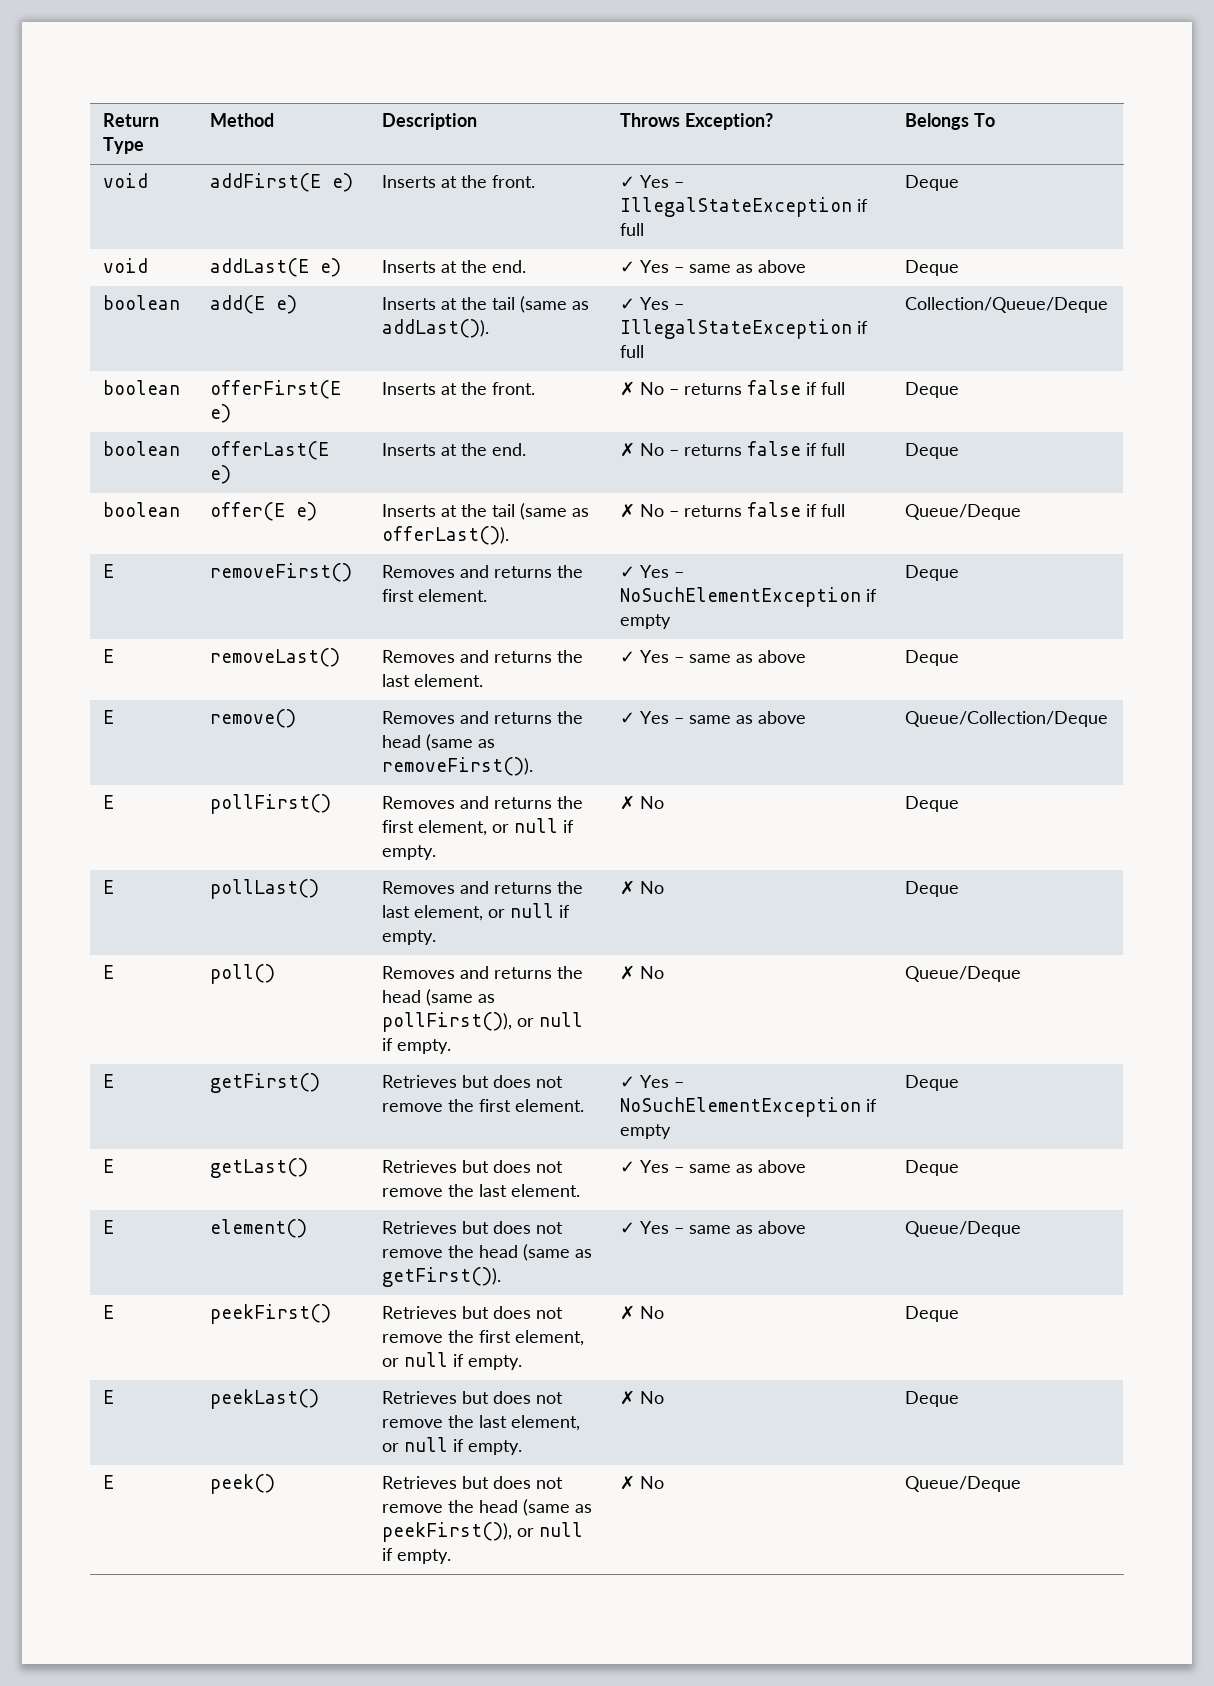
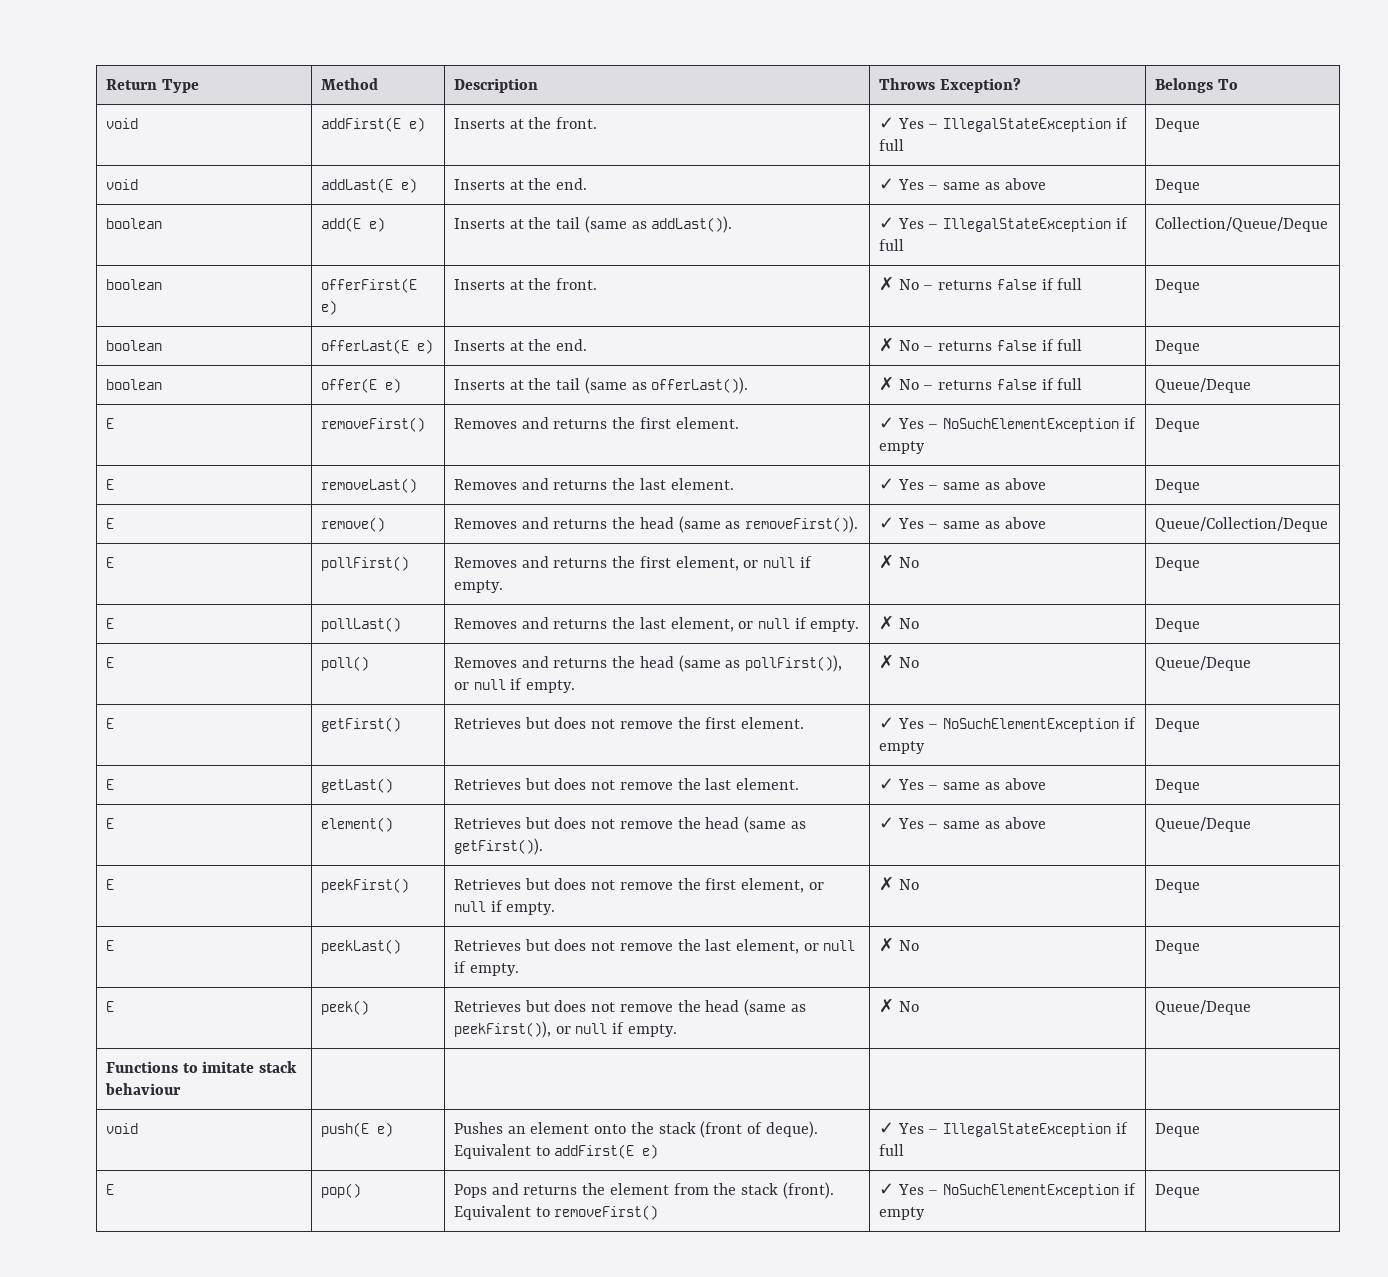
(1022, 1484) none -> [105,1061,298,1073] [104,1083,181,1095] [105,1123,138,1134] [320,1122,393,1137] [453,1121,818,1138] [453,1144,659,1159] [878,1122,1128,1137] [878,1144,904,1156] [1154,1123,1200,1137] [105,1184,114,1195] [320,1183,361,1198] [453,1182,834,1199] [453,1205,659,1220] [878,1183,1136,1198] [878,1207,925,1220] [1154,1184,1200,1198] // Functions to imitate stack behaviour | | | | // void | push(E e) | Pushes an element onto the stack (front of deque). Equivalent to addFirst(E e) | ✓ Yes – IllegalStateException if full | Deque // E | pop() | Pops and returns the element from the stack (front). Equivalent to removeFirst() | ✓ Yes – NoSuchElementException if empty | Deque

